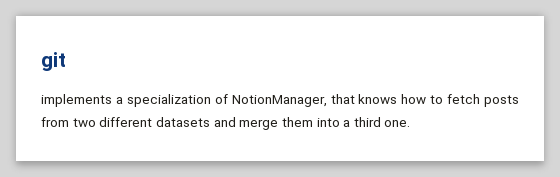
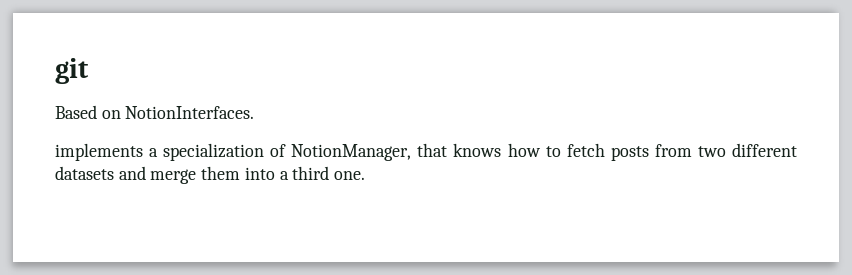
(66, 61) none -> [55,105,255,119] // Based on NotionInterfaces.

